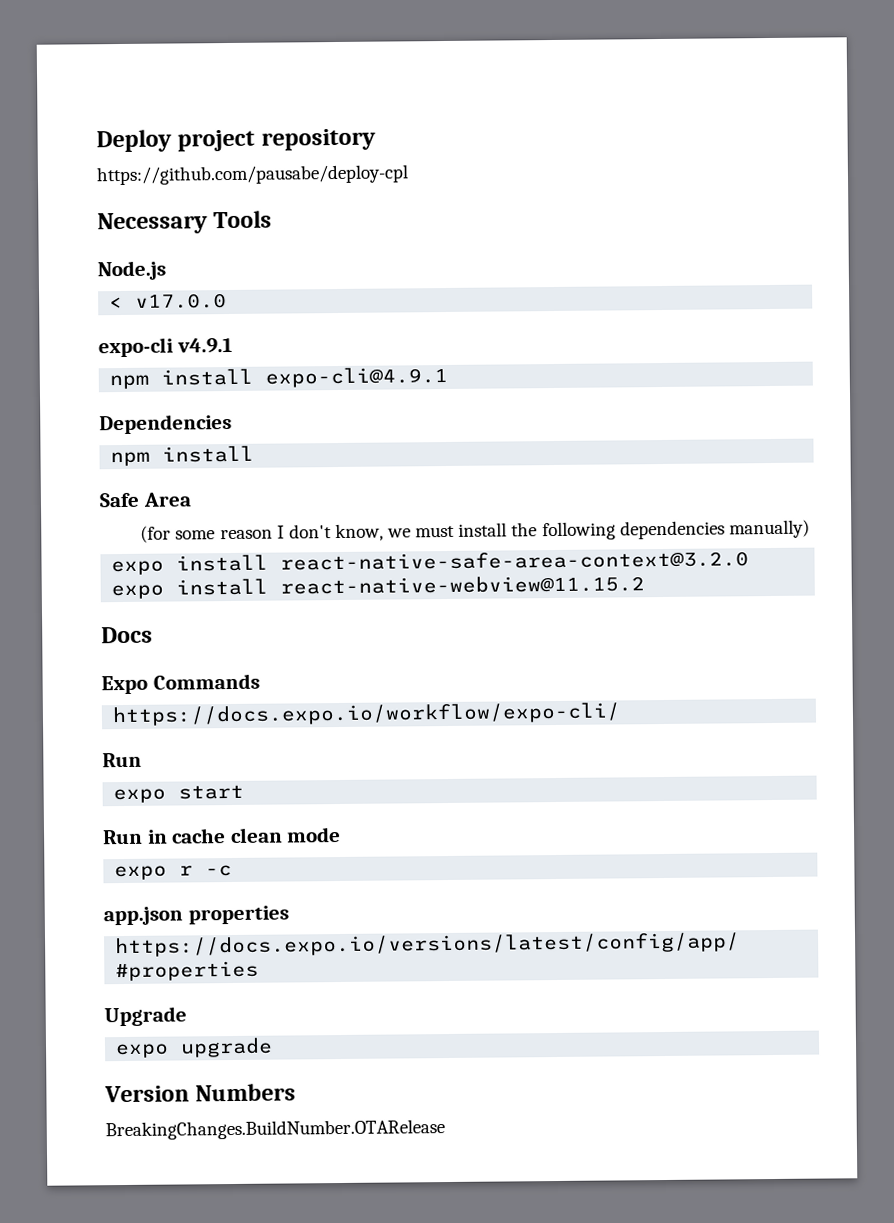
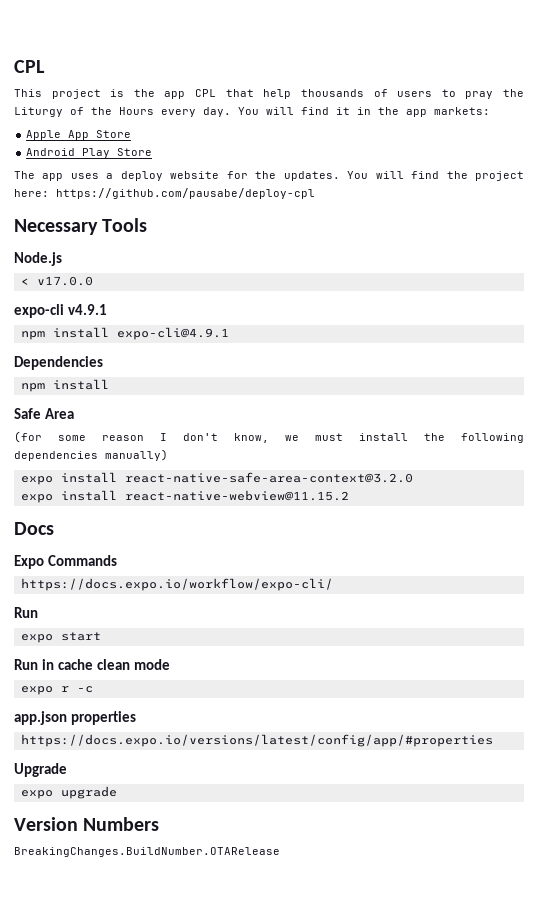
[96,128,376,153] Deploy project repository // -> [14,60,45,73] [14,89,525,99] [14,107,490,117] [26,130,132,140] [26,148,153,158] [14,171,524,181] [14,189,49,197] CPL // This project is the app CPL that help thousands of users to pray the Liturgy of the Hours every day. You will find it in the app markets: // Apple App Store // Android Play Store // The app uses a deploy website for the updates. You will find the project here:

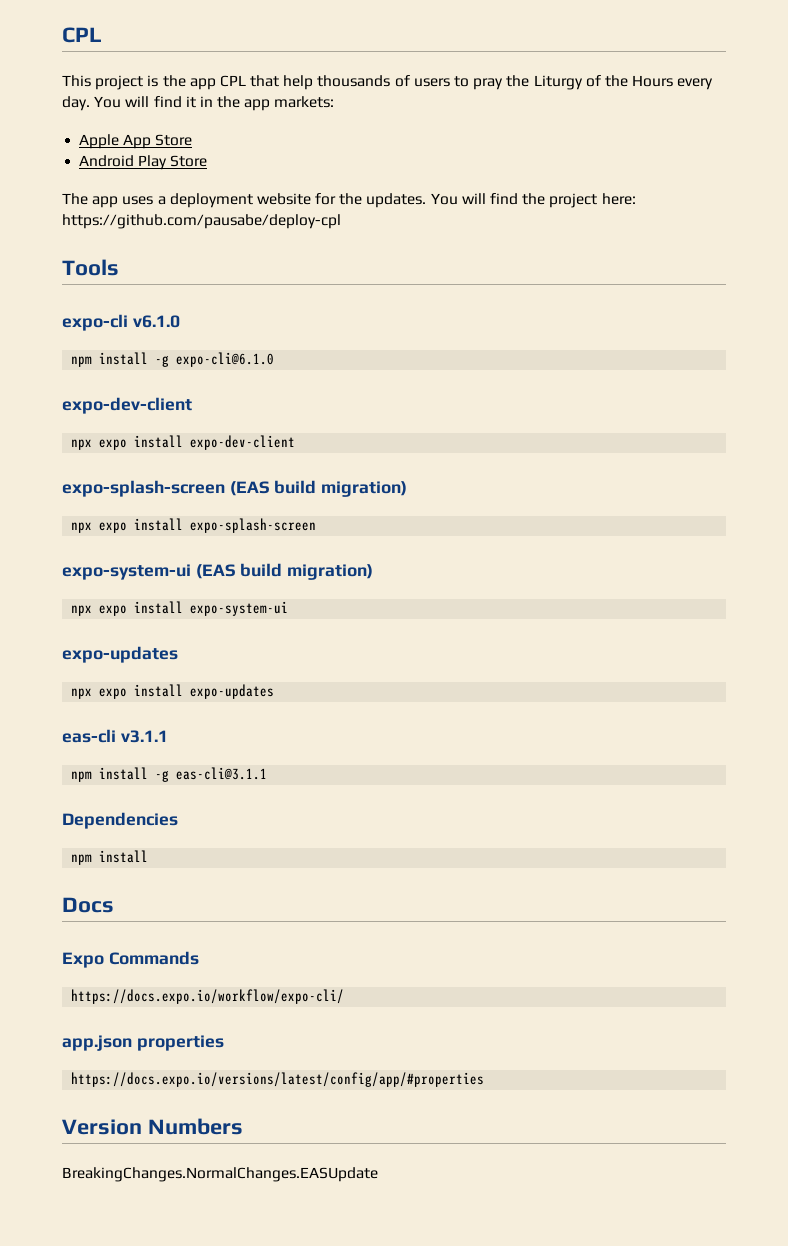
[120,171,163,181] deploy -> [169,193,253,208] deployment
[14,219,98,235] Necessary -> (341, 221) none
[14,252,62,266] [20,276,93,286] // Node.js // < v17.0.0 -> (119, 267) none
[67,304,107,315] [20,327,229,340] [14,356,103,370] [20,379,109,392] [14,408,74,419] [14,431,524,443] [14,449,168,461] [20,472,413,485] [20,490,349,503] [14,522,54,535] [14,555,117,569] [20,578,333,591] [14,607,38,618] [20,632,101,643] [14,659,170,670] [20,686,93,695] v4.9.1 // npm install expo-cli@4.9.1 // Dependencies // npm install // Safe Area // (for some reason I don't know, we must install the following dependencies manually) // expo install react-native-safe-area-context@3.2.0 // expo install react-native-webview@11.15.2 // Docs // Expo Commands // https://docs.expo.io/workflow/expo-cli/ // Run // expo start // Run in cache clean mode // expo r -c -> [132,315,180,328] [71,352,275,367] [62,397,192,414] [71,435,296,450] [62,480,408,497] [71,518,317,533] [62,563,374,580] [71,601,289,616] [62,646,178,663] [71,684,275,699] [62,729,168,743] [71,767,268,782] [62,812,178,829] [71,850,149,865] [62,897,114,913] [62,951,199,968] [71,989,345,1004] v6.1.0 // npm install -g expo-cli@6.1.0 // expo-dev-client // npx expo install expo-dev-client // expo-splash-screen (EAS build migration) // npx expo install expo-splash-screen // expo-system-ui (EAS build migration) // npx expo install expo-system-ui // expo-updates // npx expo install expo-updates // eas-cli v3.1.1 // npm install -g eas-cli@3.1.1 // Dependencies // npm install // Docs // Expo Commands // https://docs.expo.io/workflow/expo-cli/
[14,763,67,777] [20,786,117,799] // Upgrade // expo upgrade -> (485, 1079) none
[14,847,280,857] BreakingChanges.BuildNumber.OTARelease -> [62,1167,378,1182] BreakingChanges.NormalChanges.EASUpdate

